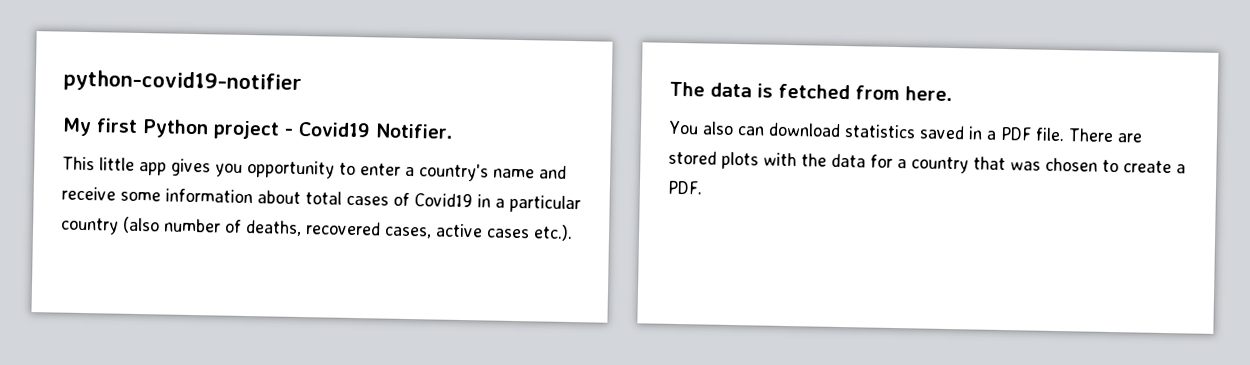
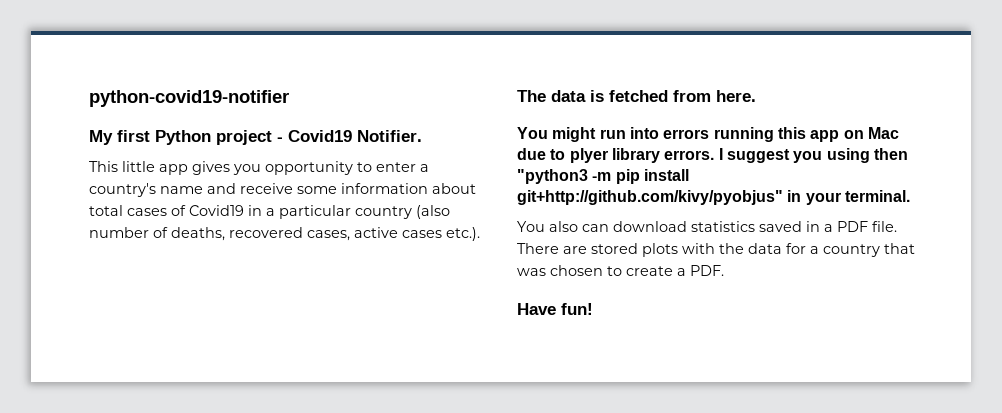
(953, 94) none -> [517,127,899,142] [517,148,908,163] [517,169,689,184] [517,190,910,205] // You might run into errors running this app on Mac due to plyer library errors. I suggest you using then "python3 -m pip install git+http://github.com/kivy/pyobjus" in your terminal.
(703, 187) none -> [517,303,593,315] // Have fun!

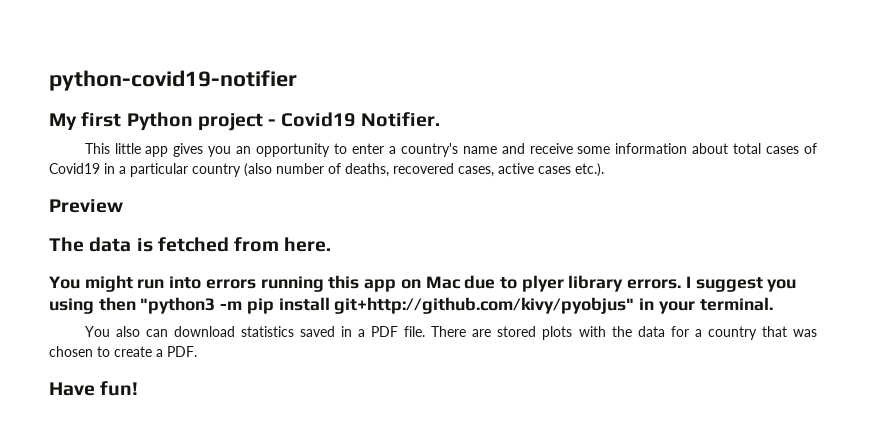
(261, 169) none -> [236,146,252,154] an
(480, 234) none -> [49,199,123,213] // Preview

